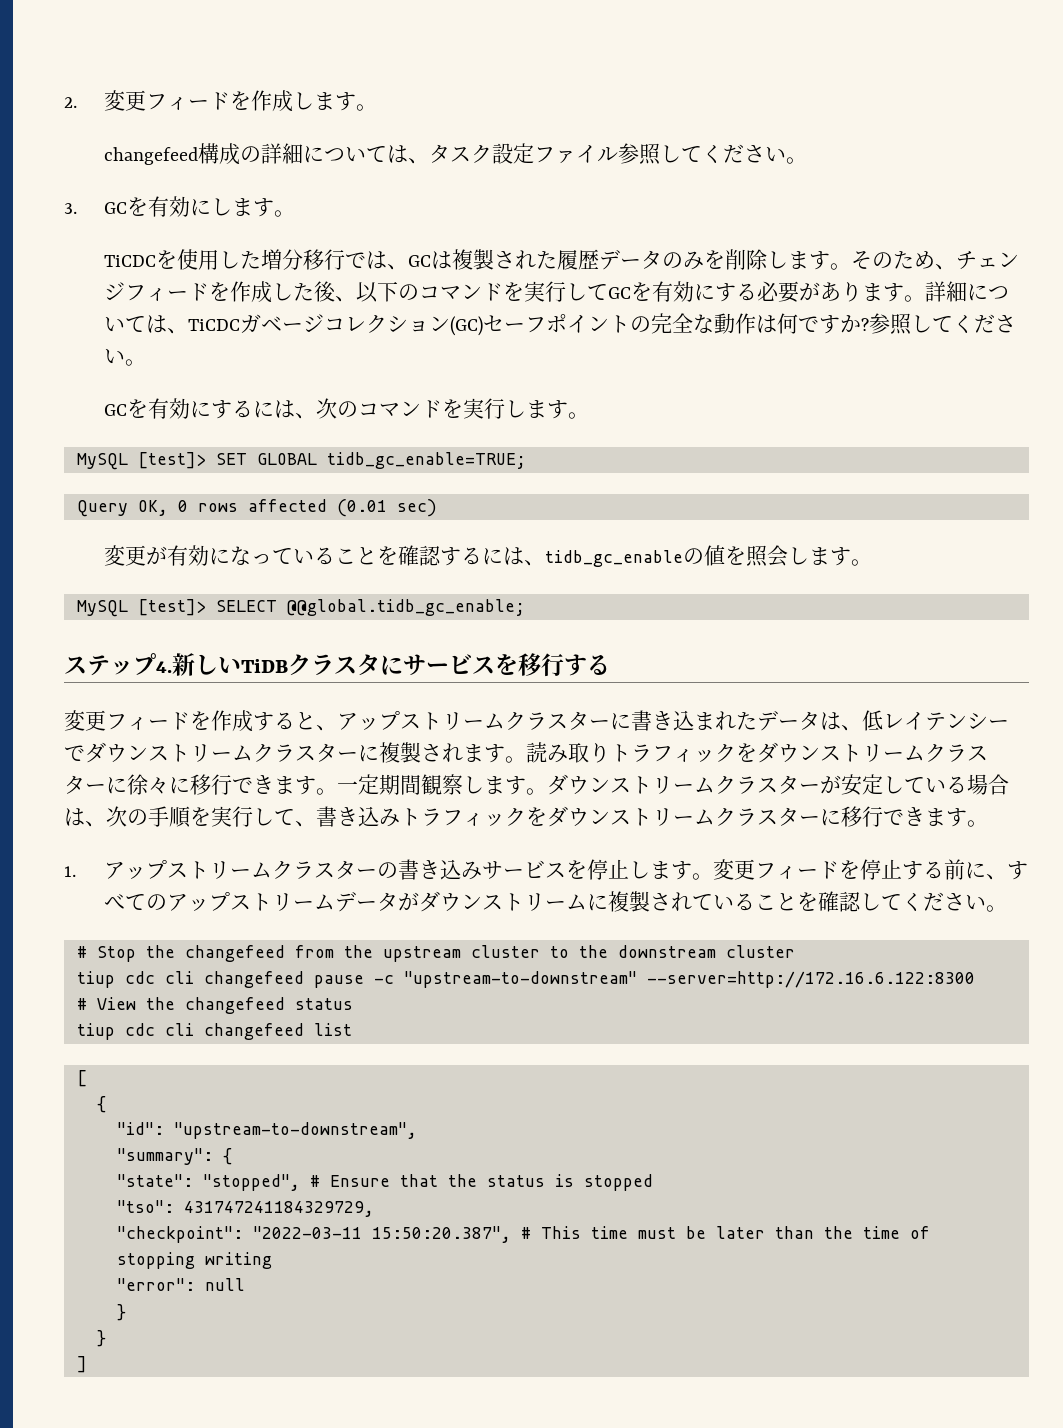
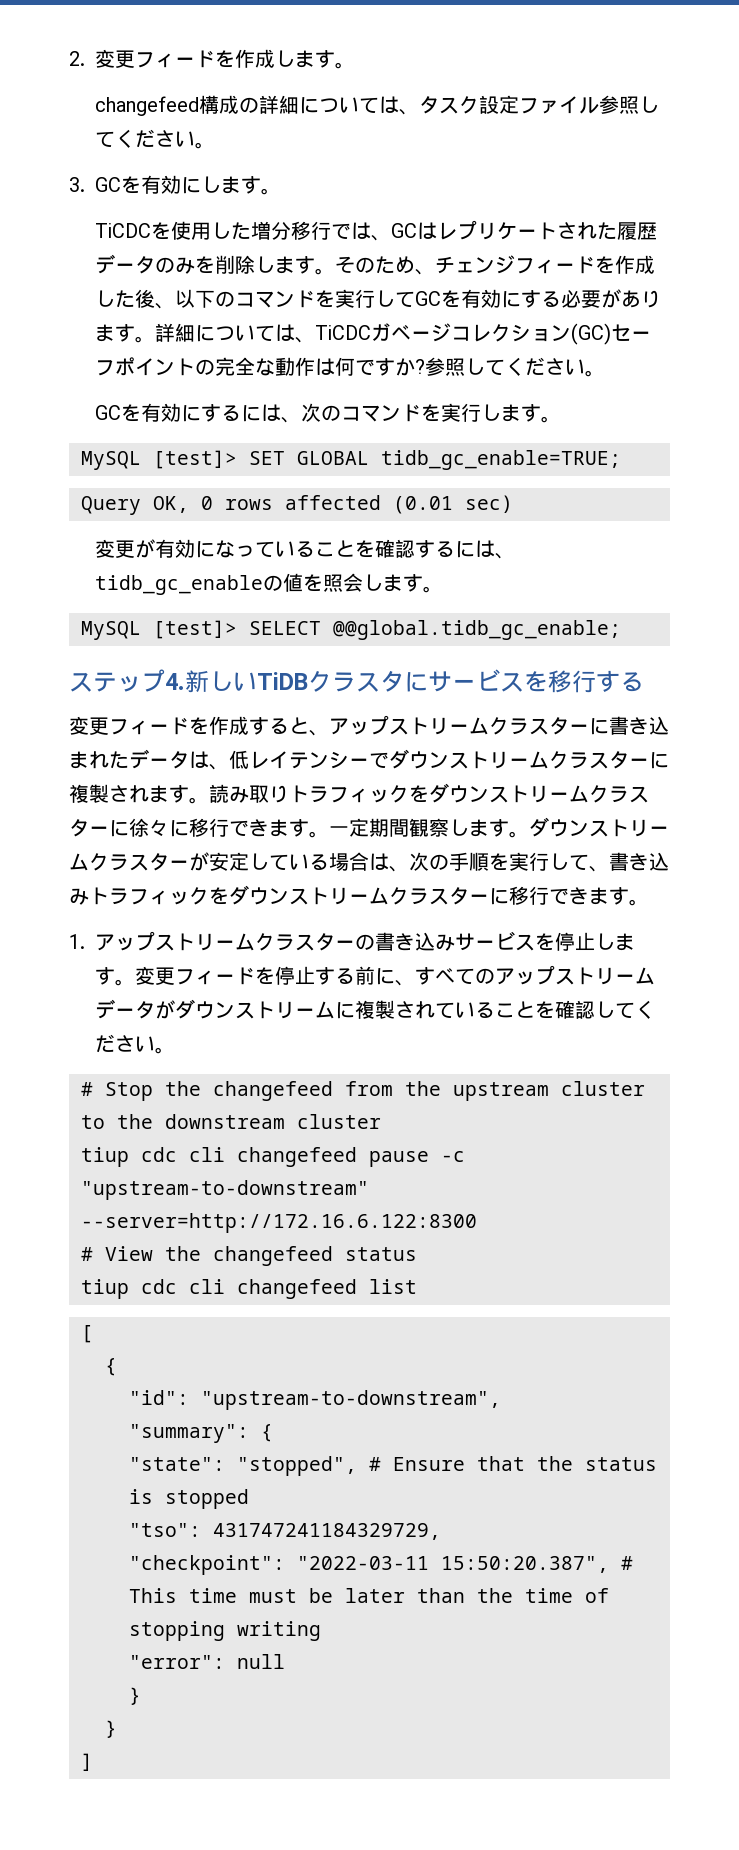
[451,249,494,270] 複製 -> [436,220,557,240] レプリケート

